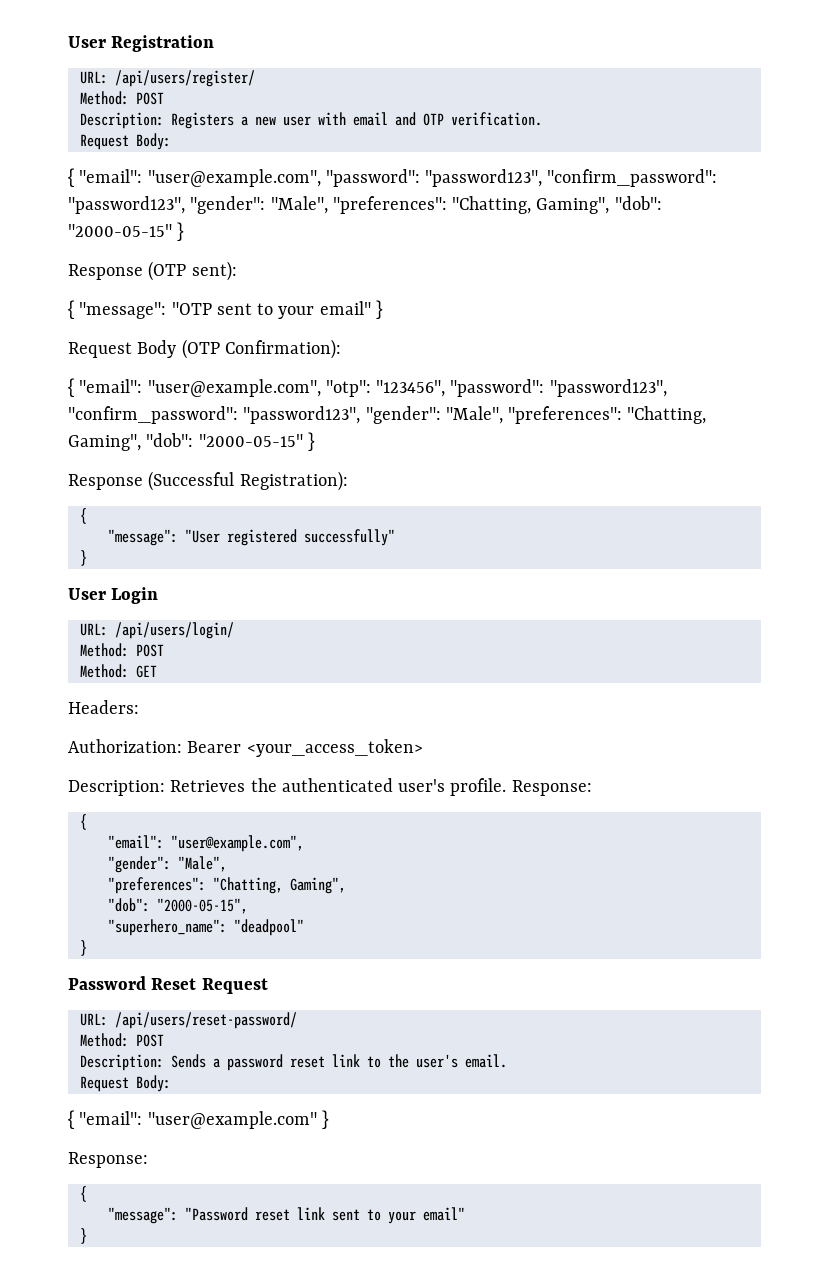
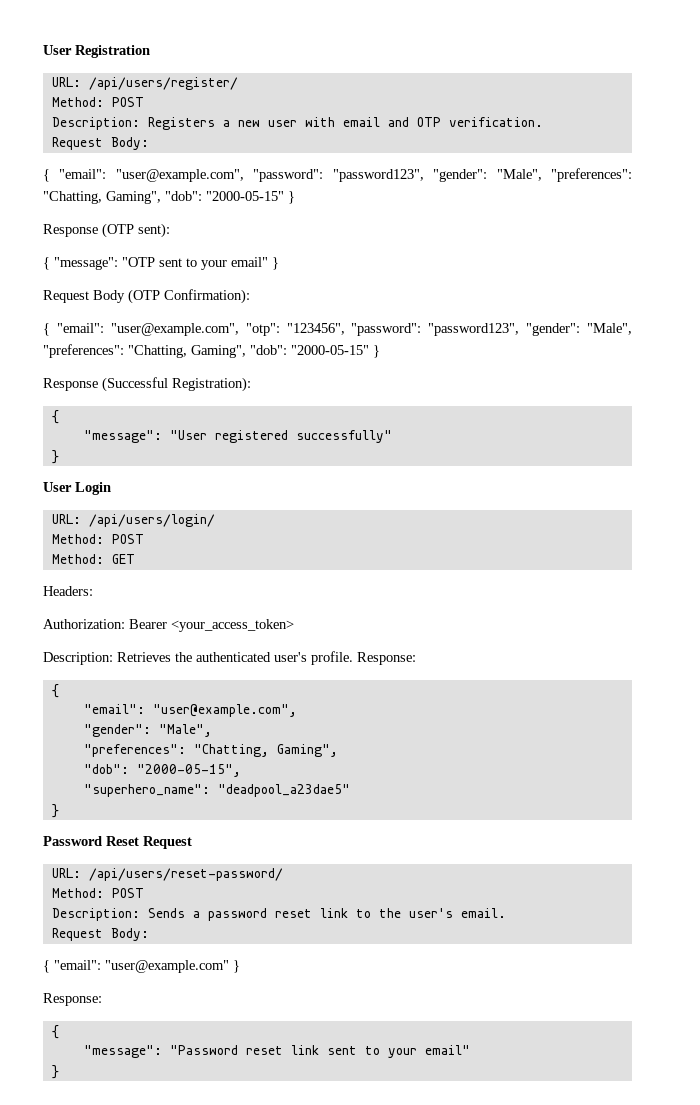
[547,169,718,187] [68,196,185,214] "confirm_password": "password123", -> (424, 175) none
[68,406,361,424] "confirm_password": "password123", -> (520, 329) none
[233,919,304,936] "deadpool" -> [217,784,350,797] "deadpool_a23dae5"

